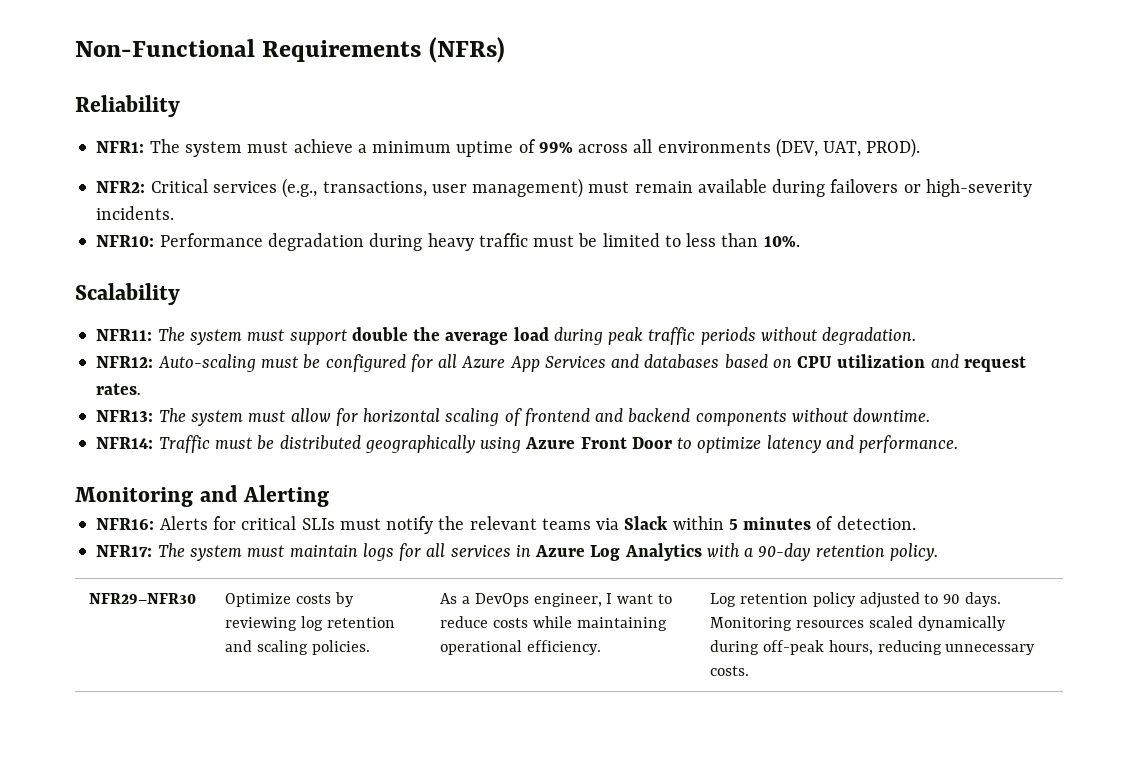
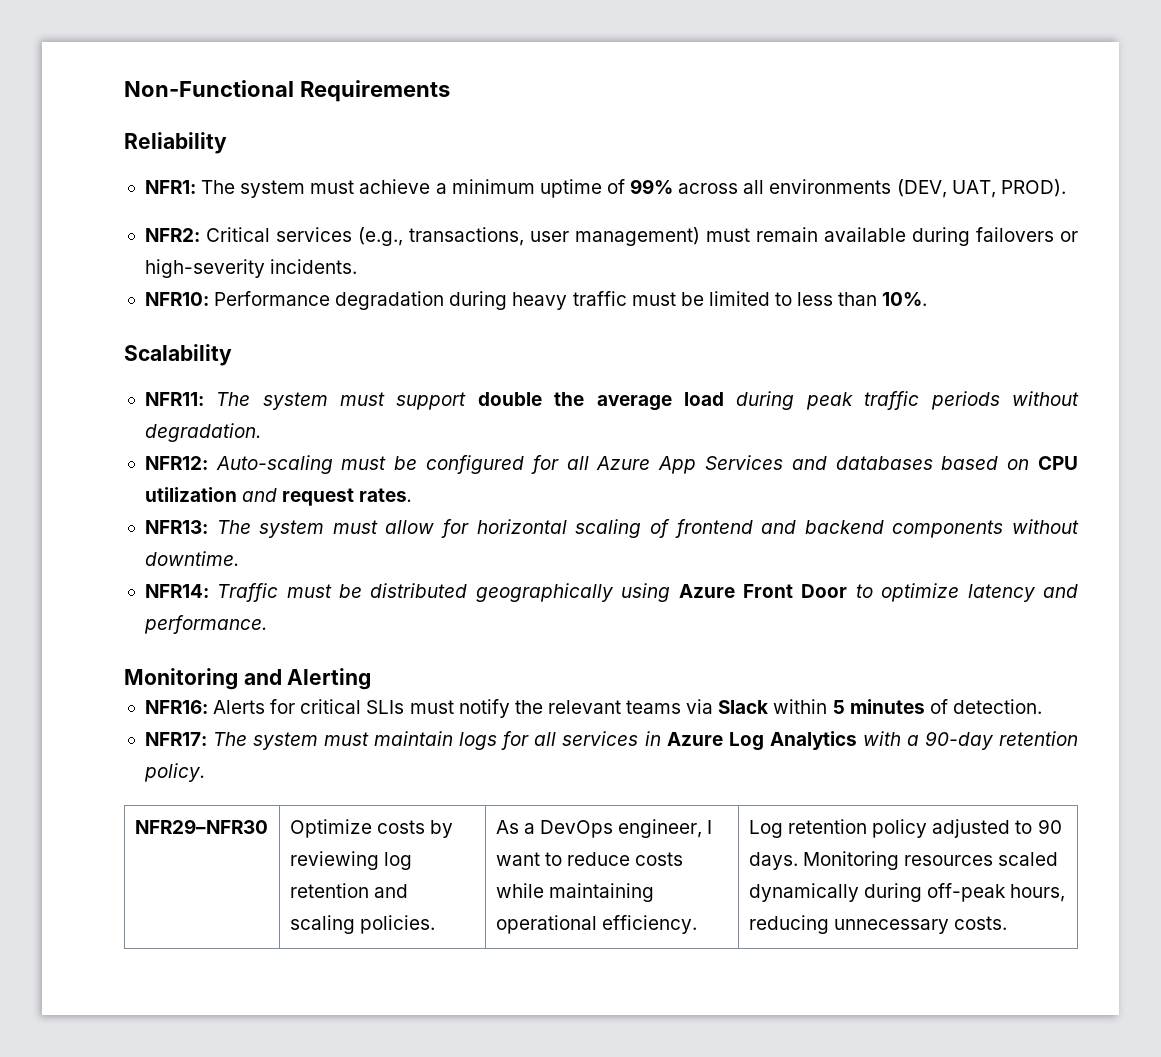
[428,37,505,63] (NFRs) -> (450, 91) none

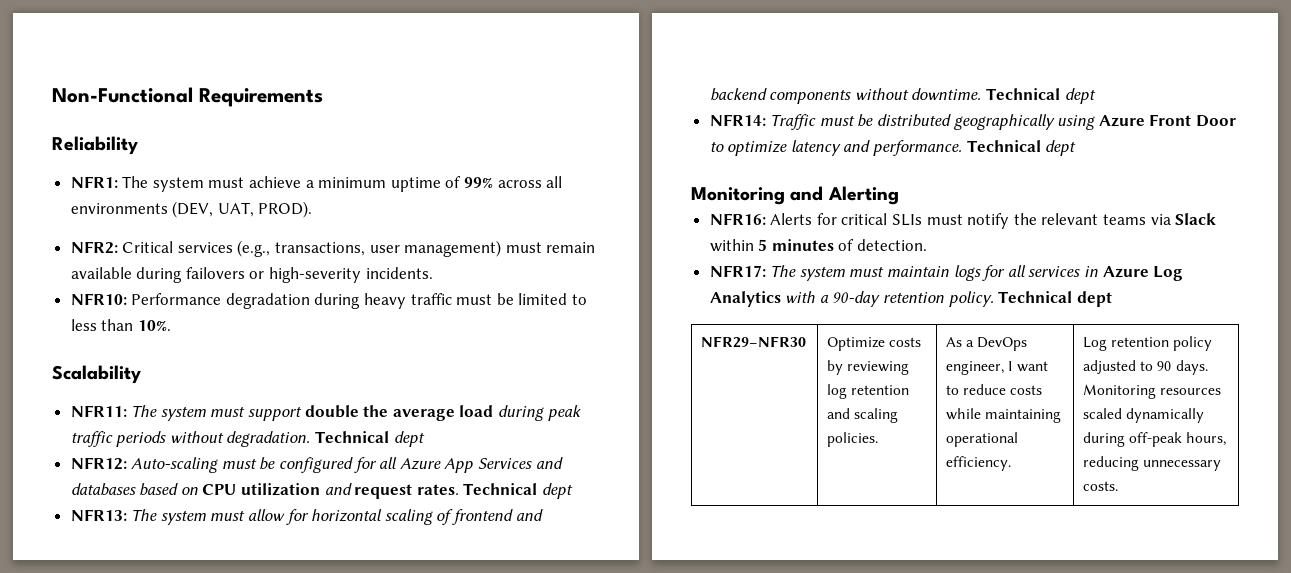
(261, 432) none -> [315,431,425,447] Technical dept
(413, 495) none -> [463,483,574,499] Technical dept
(239, 558) none -> [986,88,1096,104] Technical dept
(267, 624) none -> [966,140,1077,156] Technical dept
(205, 772) none -> [998,291,1112,307] Technical dept

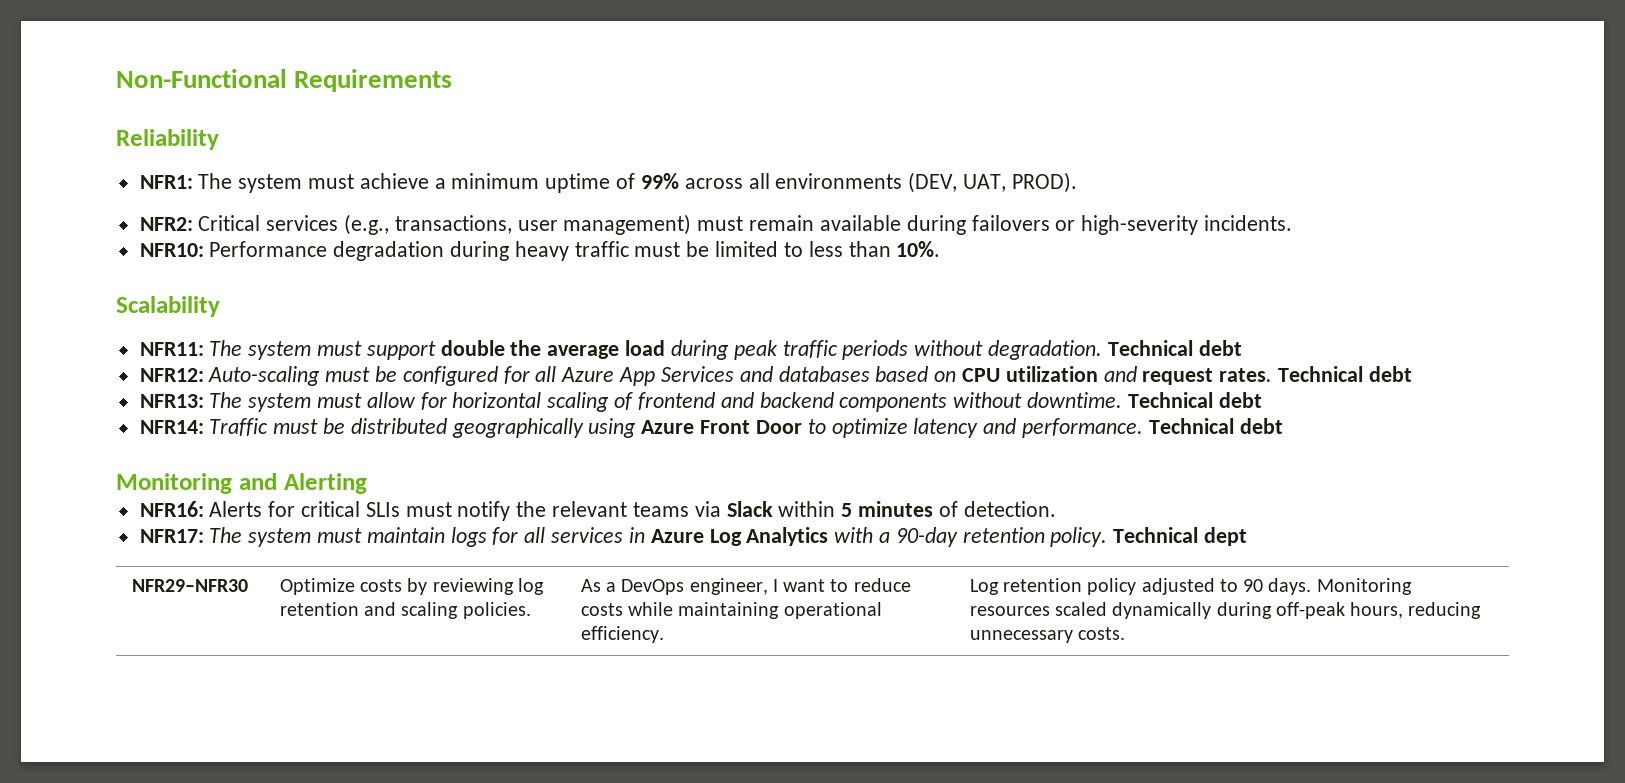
[393,431,425,447] dept -> [1198,340,1242,356] debt
[542,483,574,499] dept -> [1368,366,1412,382] debt
[1064,88,1096,104] dept -> [1218,392,1262,408] debt
[1045,140,1077,156] dept -> [1239,418,1283,434] debt

